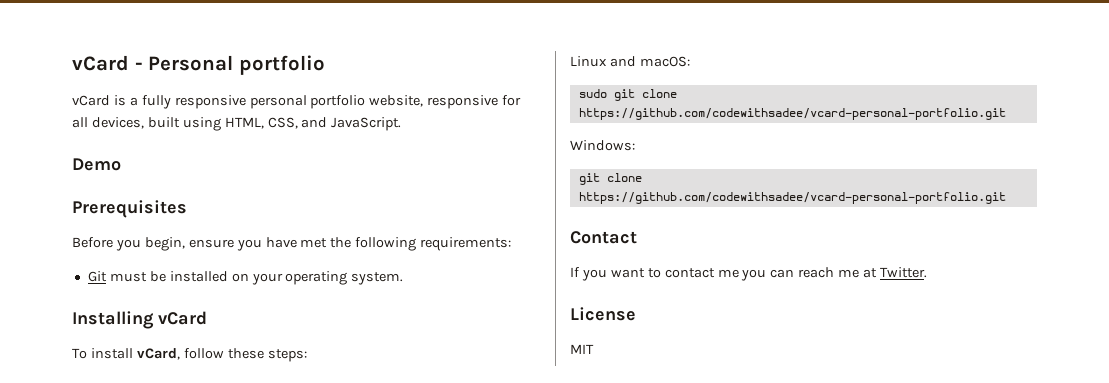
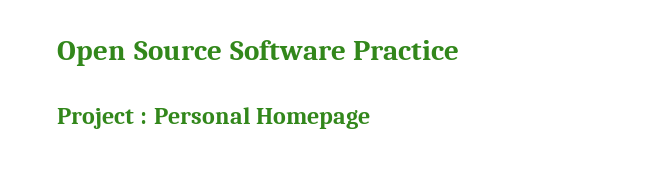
[72,55,325,75] [72,95,522,109] [72,117,402,131] [72,158,121,171] [72,200,187,218] [72,237,512,251] [87,271,404,285] [72,311,207,329] [72,348,307,362] [570,56,690,67] [578,89,677,101] [578,108,1006,120] [570,140,635,151] [578,173,642,185] [578,192,1006,204] [570,231,637,244] [570,267,928,281] [570,307,636,321] [570,344,594,354] vCard - Personal portfolio // vCard is a fully responsive personal portfolio website, responsive for all devices, built using HTML, CSS, and JavaScript. // Demo // Prerequisites // Before you begin, ensure you have met the following requirements: // Git must be installed on your operating system. // Installing vCard // To install vCard, follow these steps: // Linux and macOS: // sudo git clone https://github.com/codewithsadee/vcard-personal-portfolio.git // Windows: // git clone https://github.com/codewithsadee/vcard-personal-portfolio.git // Contact // If you want to contact me you can reach me at Twitter. // License // MIT -> [57,40,460,66] [57,107,371,129] Open Source Software Practice // Project : Personal Homepage

